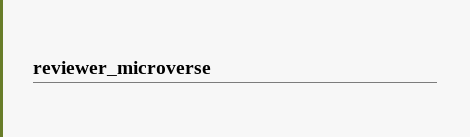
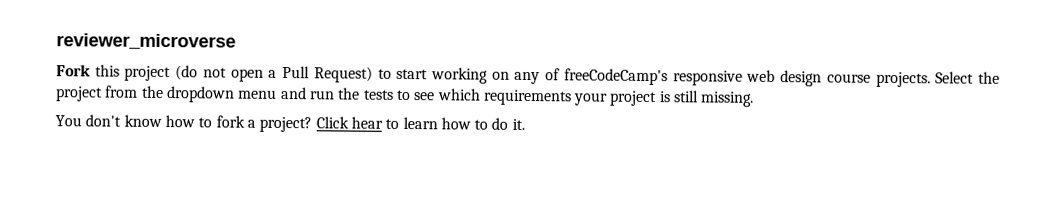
(211, 68) none -> [56,64,1001,88] [55,85,755,107] [55,114,525,133] // Fork this project (do not open a Pull Request) to start working on any of freeCodeCamp's responsive web design course projects. Select the project from the dropdown menu and run the tests to see which requirements your project is still missing. // You don't know how to fork a project? Click hear to learn how to do it.

